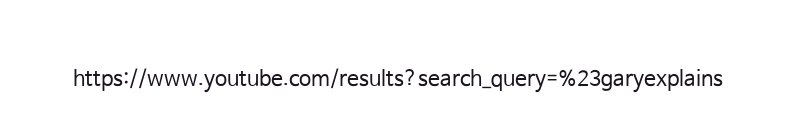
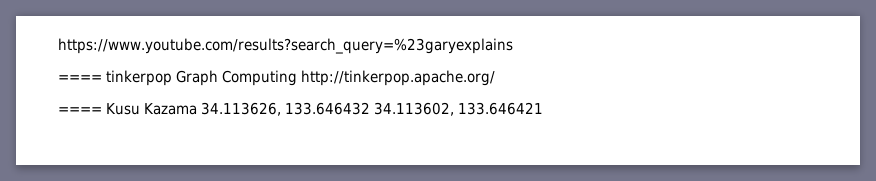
(723, 80) none -> [58,70,495,86] [58,102,543,116] // ==== tinkerpop Graph Computing http://tinkerpop.apache.org/ // ==== Kusu Kazama 34.113626, 133.646432 34.113602, 133.646421

